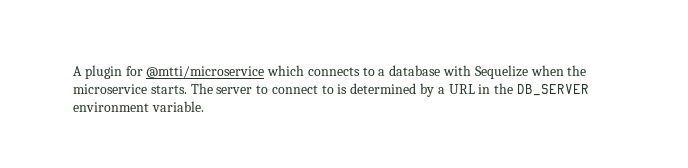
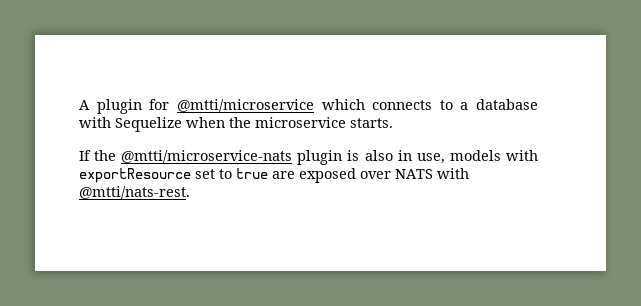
[190,83,589,97] [73,101,204,112] The server to connect to is determined by a URL in the DB_SERVER environment variable. -> [79,150,538,165] [79,168,469,183] [79,186,190,199] // If the @mtti/microservice-nats plugin is also in use, models with exportResource set to true are exposed over NATS with @mtti/nats-rest.

